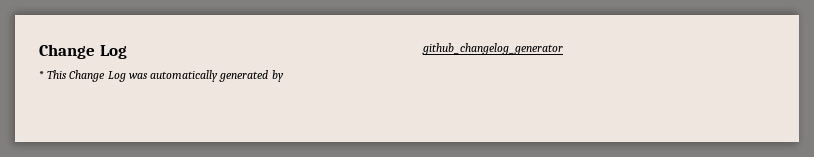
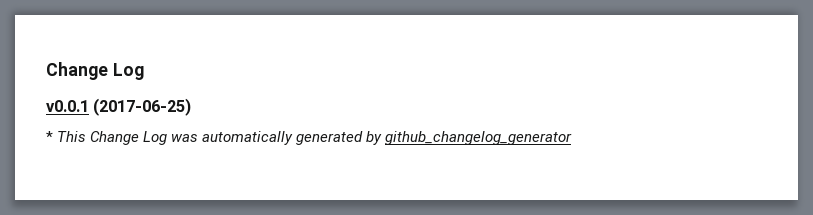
[39,44,127,59] Change Log -> [46,62,144,80] [46,98,192,116] Change Log // v0.0.1 (2017-06-25)

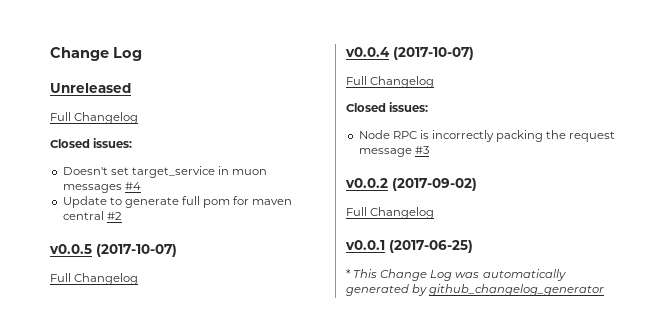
[46,62,144,80] Change Log -> [50,47,142,61] [50,83,131,93] [50,112,139,124] [50,138,133,148] [62,166,268,178] [62,182,141,193] [62,196,293,208] [62,211,122,220] [49,244,177,257] [50,273,139,285] [345,47,474,60] [346,76,435,88] [346,102,429,112] [358,130,616,142] [358,146,429,157] [345,178,477,191] [346,207,435,219] Change Log // Unreleased // Full Changelog // Closed issues: // Doesn't set target_service in muon messages #4 // Update to generate full pom for maven central #2 // v0.0.5 (2017-10-07) // Full Changelog // v0.0.4 (2017-10-07) // Full Changelog // Closed issues: // Node RPC is incorrectly packing the request message #3 // v0.0.2 (2017-09-02) // Full Changelog

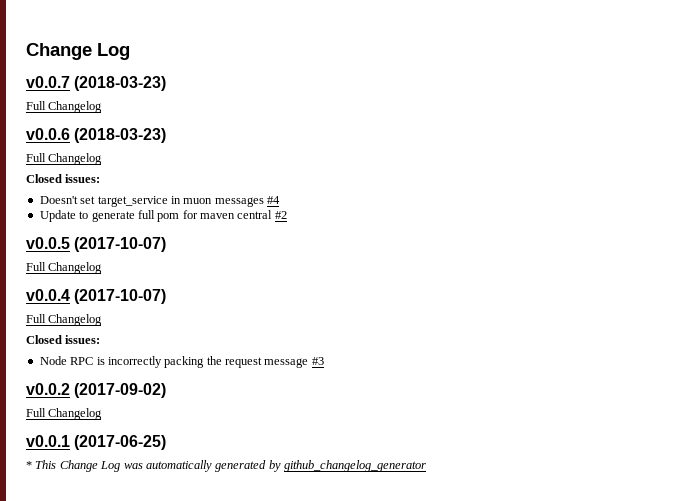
[50,83,131,93] Unreleased -> [26,76,167,91] [26,101,103,113] [26,128,167,143] v0.0.7 (2018-03-23) // Full Changelog // v0.0.6 (2018-03-23)

